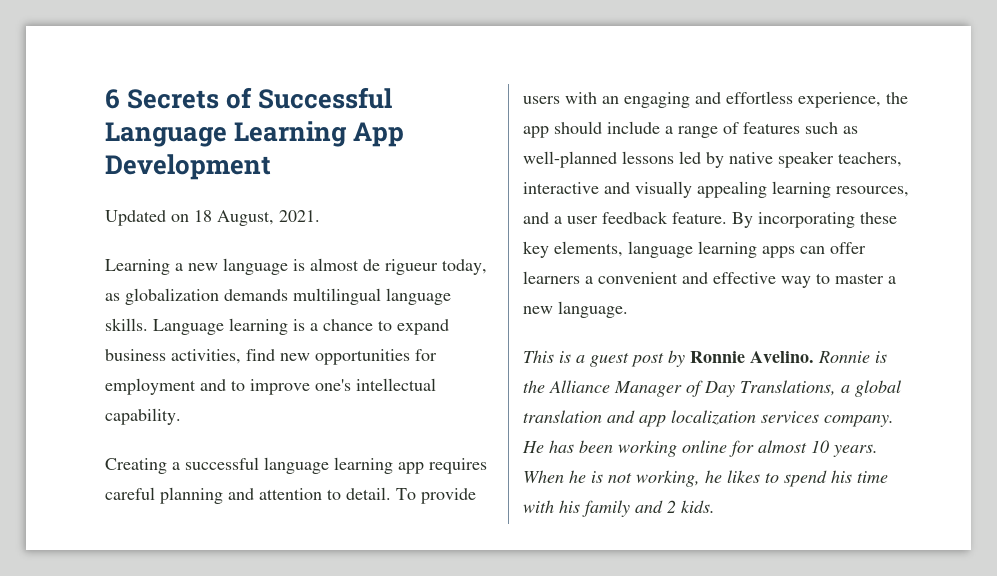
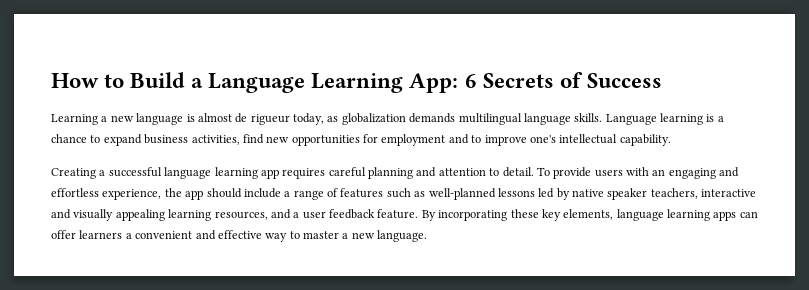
[105,87,393,109] [105,121,405,147] [105,154,271,180] [105,210,320,226] 6 Secrets of Successful Language Learning App Development // Updated on 18 August, 2021. -> [51,72,662,93] How to Build a Language Learning App: 6 Secrets of Success
[523,350,887,367] [523,380,902,397] [523,410,894,427] [522,440,878,457] [523,470,888,487] [523,500,715,517] // This is a guest post by Ronnie Avelino. Ronnie is the Alliance Manager of Day Translations, a global translation and app localization services company. He has been working online for almost 10 years. When he is not working, he likes to spend his time with his family and 2 kids. -> (428, 236) none

